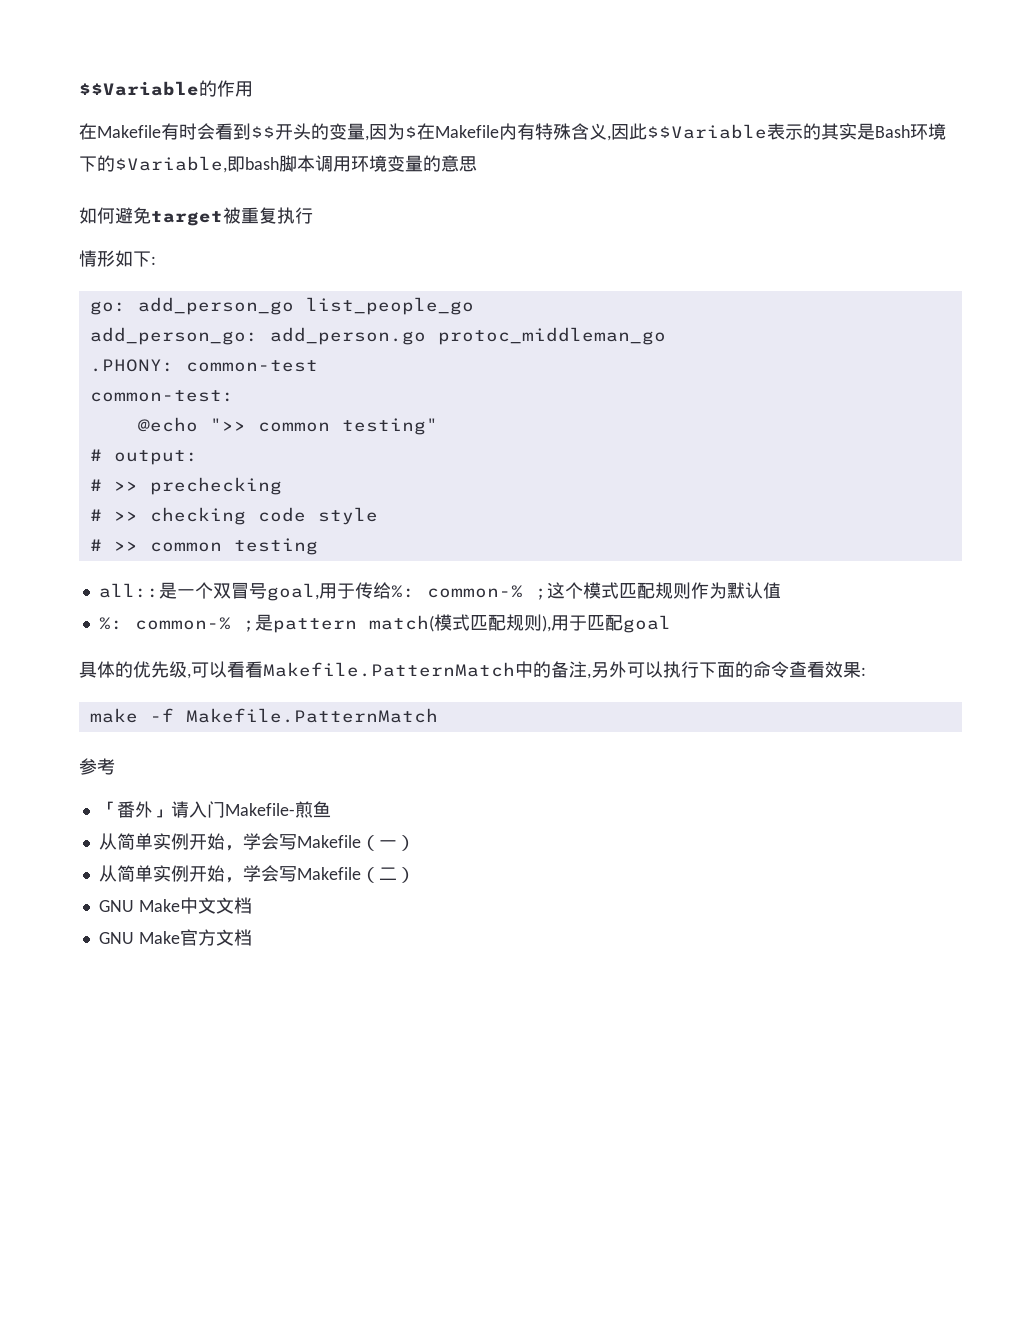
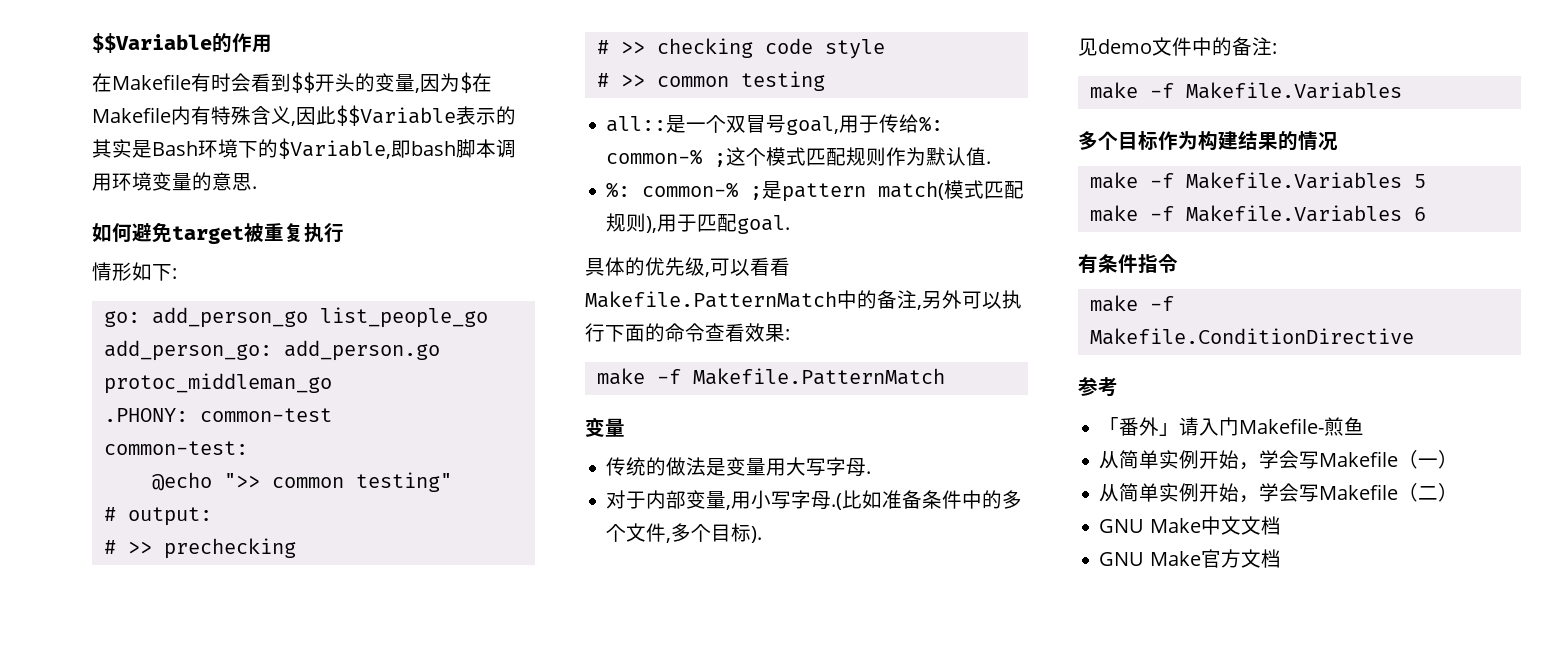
(477, 164) none -> [252,186,257,189] .
(781, 590) none -> [986,161,992,164] .
[622,615,671,633] goal -> [737,215,791,234] goal.
(438, 715) none -> [585,417,625,437] [606,457,872,477] [606,490,1023,510] [606,523,763,543] [1078,37,1277,56] [1089,82,1402,99] [1078,131,1338,151] [1089,172,1426,189] [1089,205,1426,222] [1078,254,1178,273] [1089,295,1174,312] [1089,328,1414,345] // 变量 // 传统的做法是变量用大写字母. // 对于内部变量,用小写字母.(比如准备条件中的多个文件,多个目标). // 见demo文件中的备注: // make -f Makefile.Variables // 多个目标作为构建结果的情况 // make -f Makefile.Variables 5 // make -f Makefile.Variables 6 // 有条件指令 // make -f Makefile.ConditionDirective

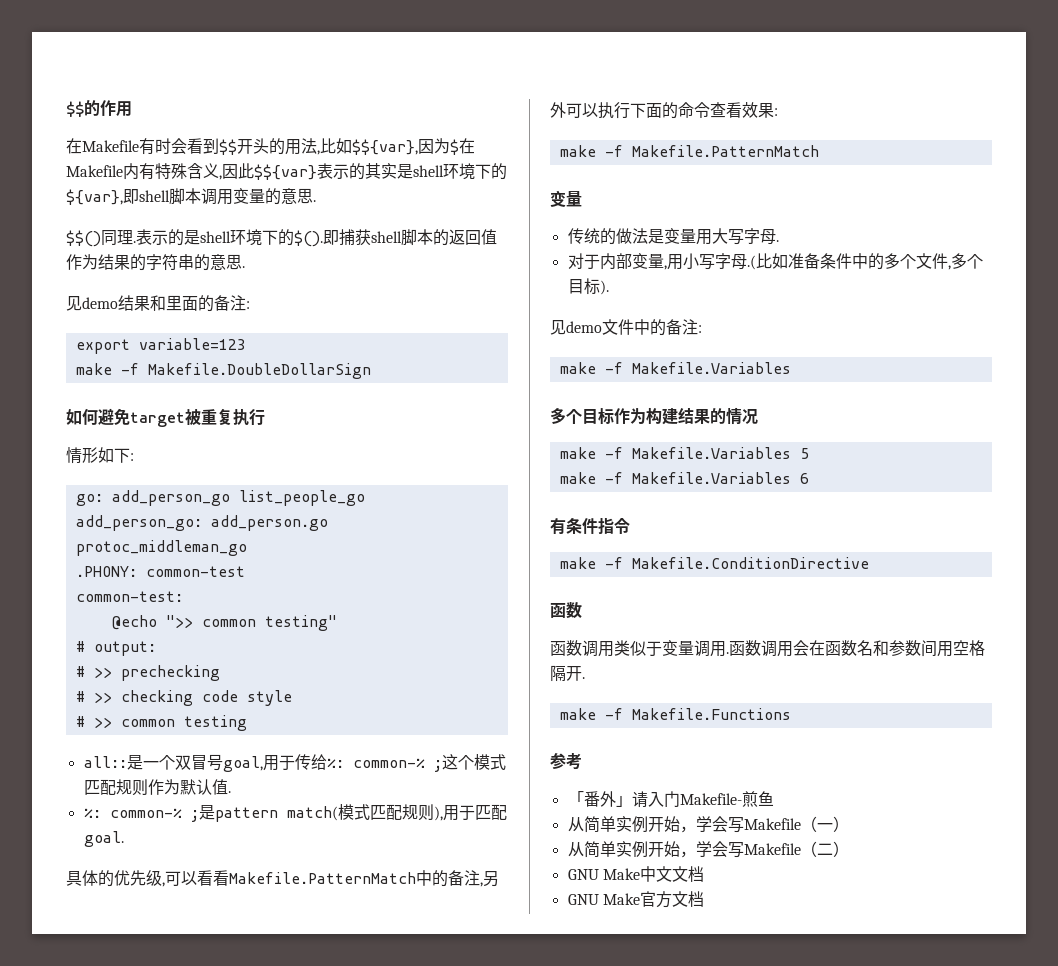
[92,33,212,53] $$Variable -> [66,101,84,117] $$
[375,73,420,93] 变量, -> [285,138,418,155] 用法,比如$${var},
[336,105,456,126] $$Variable -> [254,164,317,180] $${var}
[152,138,456,159] Bash环境下的$Variable,即bash -> [413,163,507,180] [66,189,170,205] shell环境下的${var},即shell
[112,172,152,191] 环境 -> (233, 197) none
(257, 187) none -> [66,229,497,247] [66,254,245,271] [66,295,250,312] [75,338,246,354] [75,363,371,379] // $$()同理.表示的是shell环境下的$().即捕获shell脚本的返回值作为结果的字符串的意思. // 见demo结果和里面的备注: // export variable=123 // make -f Makefile.DoubleDollarSign
(1414, 336) none -> [550,602,582,619] [550,640,985,657] [550,665,585,682] [559,708,791,720] // 函数 // 函数调用类似于变量调用.函数调用会在函数名和参数间用空格隔开. // make -f Makefile.Functions

